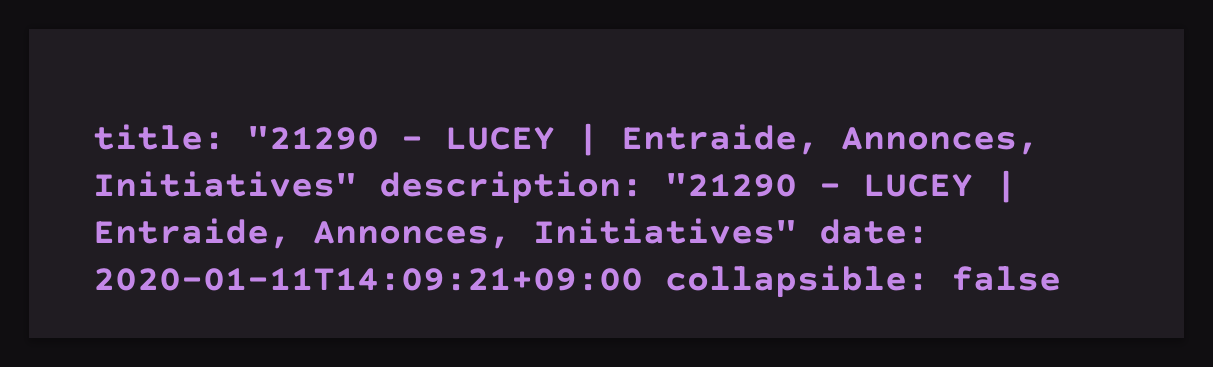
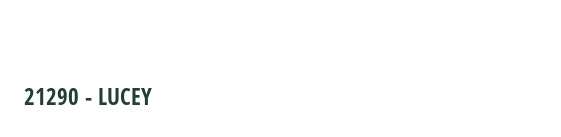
[93,123,1039,156] [93,170,1017,204] [93,218,929,249] [93,265,1061,298] title: "21290 - LUCEY | Entraide, Annonces, Initiatives" description: "21290 - LUCEY | Entraide, Annonces, Initiatives" date: 2020-01-11T14:09:21+09:00 collapsible: false -> [24,88,153,105] 21290 - LUCEY

